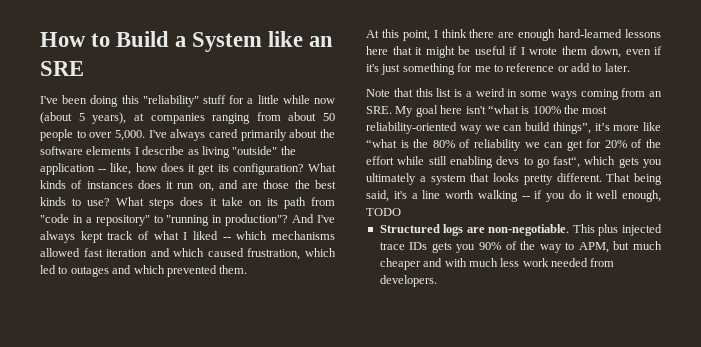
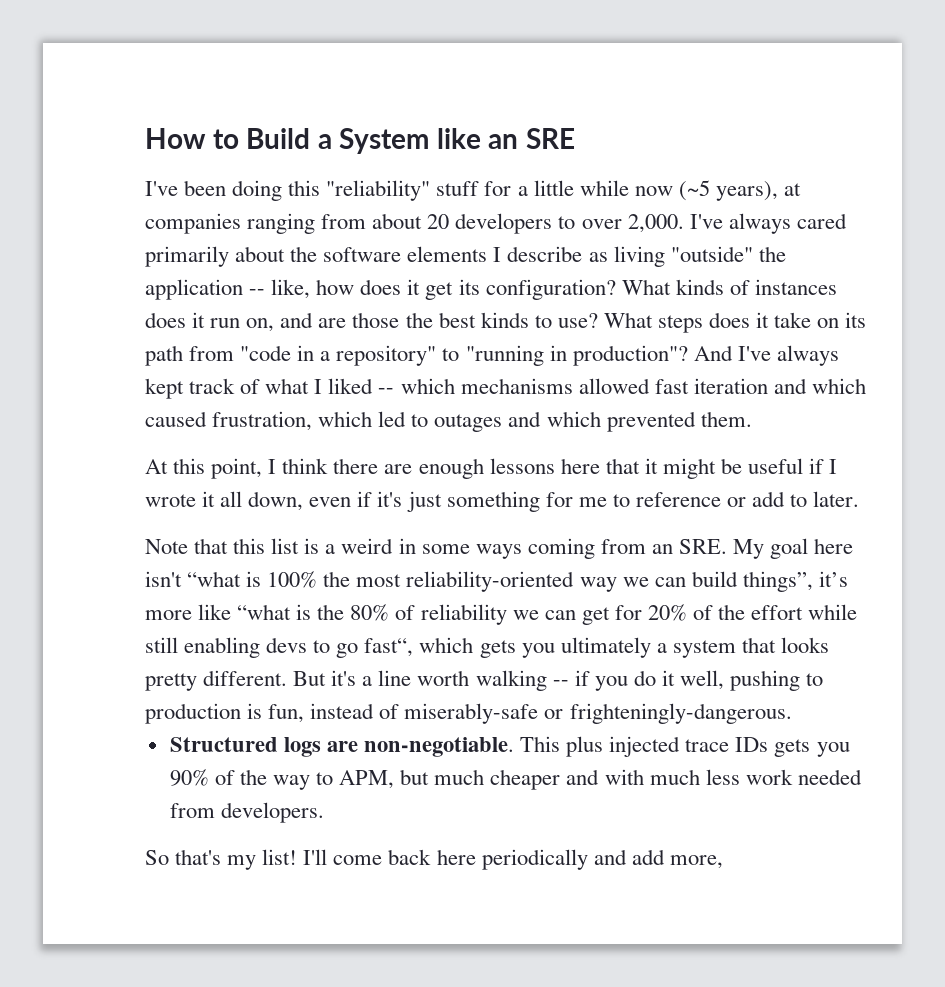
[40,112,85,124] (about 5 -> [678,180,710,201] (~5
[323,113,335,121] [40,129,73,141] 50 people -> [427,213,553,234] 20 developers
[115,130,145,141] 5,000. -> [627,214,684,233] 2,000.
[558,29,623,38] hard-learned -> (484, 468) none
[561,46,587,55] them -> [202,491,243,507] it all
[606,173,662,185] [366,190,389,202] That being said, -> [293,671,327,686] But
[596,190,661,202] [366,208,401,216] well enough, TODO -> [679,670,824,691] [145,703,792,724] well, pushing to production is fun, instead of miserably-safe or frighteningly-dangerous.
(437, 281) none -> [145,849,723,870] // So that's my list! I'll come back here periodically and add more,

